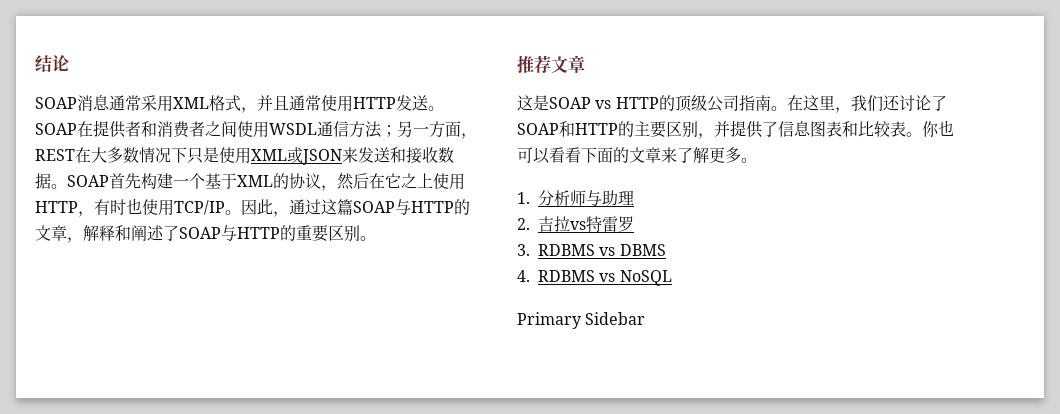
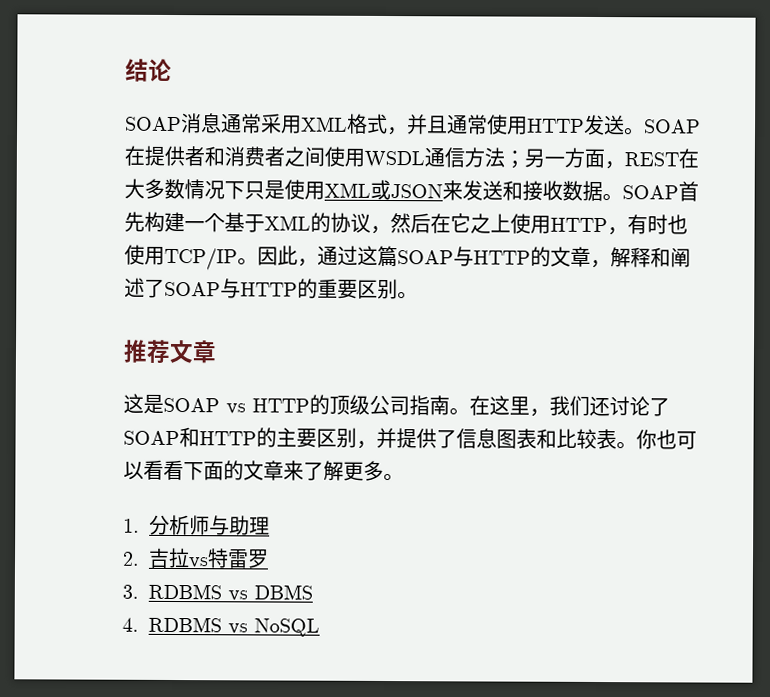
[517,312,646,329] // Primary Sidebar -> (320, 627) none

